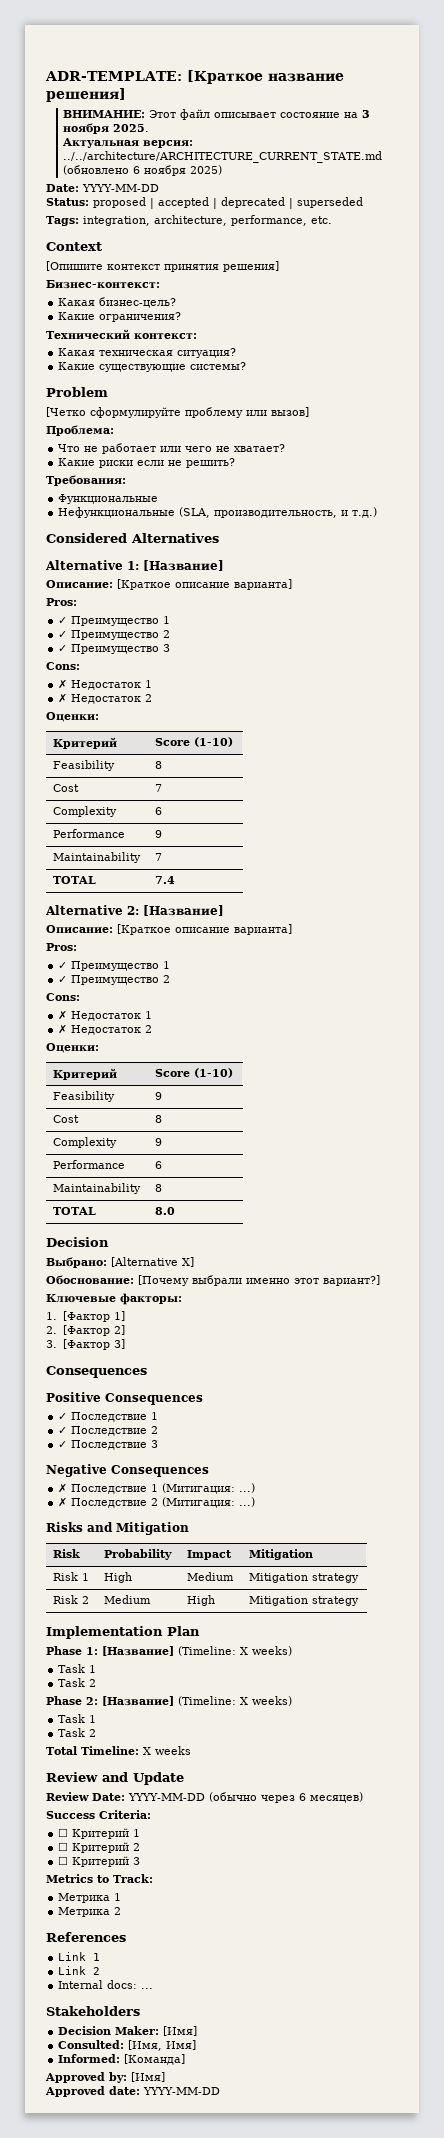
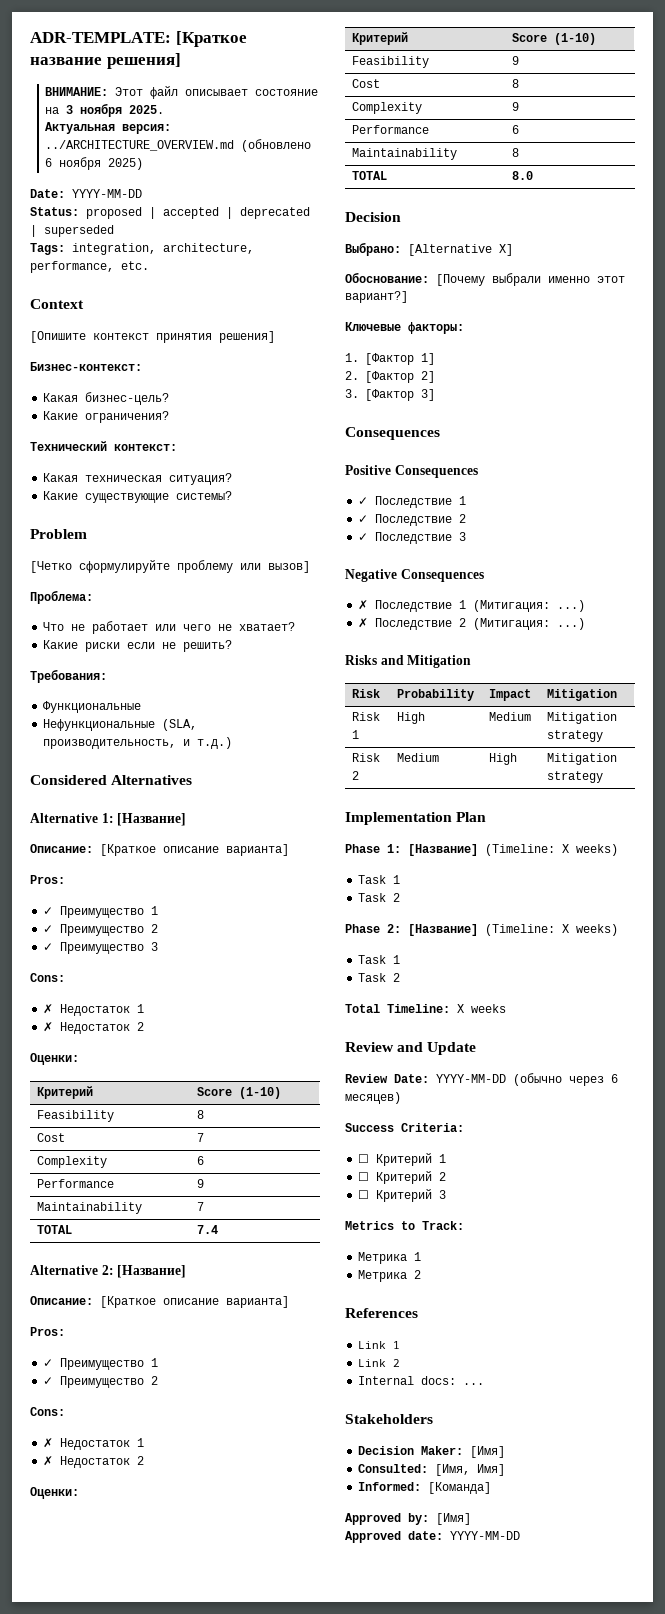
[63,151,383,163] ../../architecture/ARCHITECTURE_CURRENT_STATE.md -> [44,140,234,151] ../ARCHITECTURE_OVERVIEW.md

